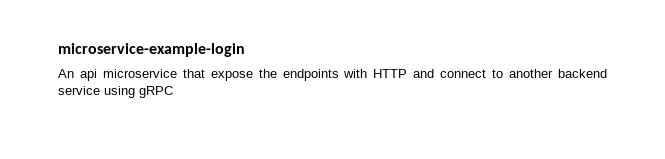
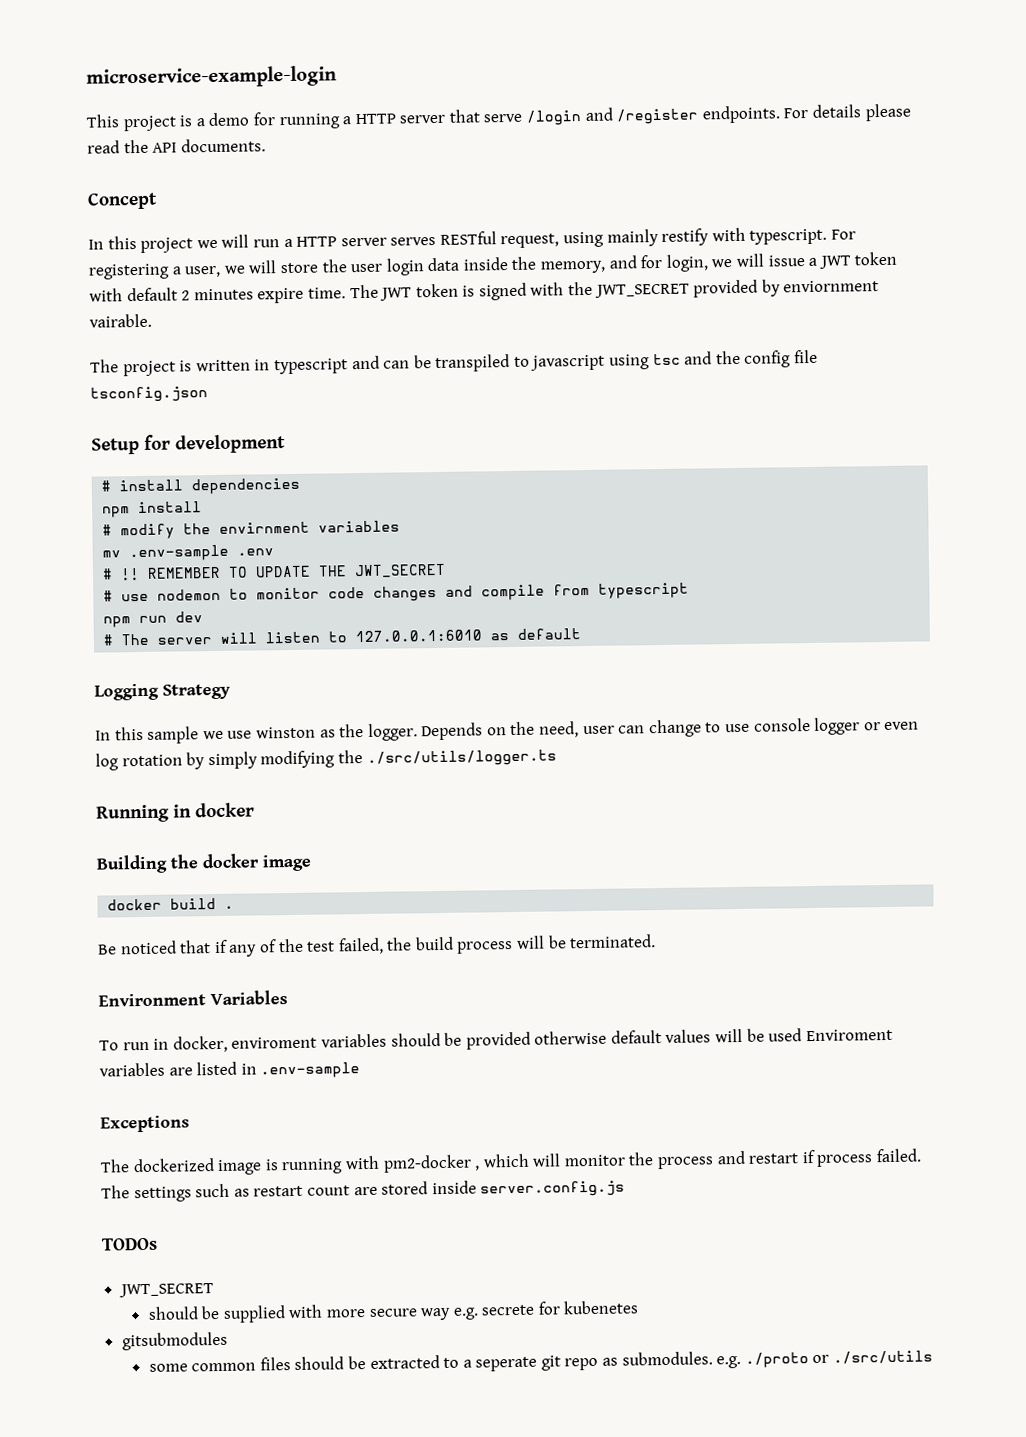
[58,69,607,81] [58,86,173,98] An api microservice that expose the endpoints with HTTP and connect to another backend service using gRPC -> [86,103,912,132] [87,138,266,154] [87,191,158,210] [88,227,857,253] [88,251,898,280] [89,279,880,304] [89,313,152,328] [90,349,819,377] [90,386,208,403] [91,434,286,455] [101,477,301,495] [102,501,203,518] [102,520,401,540] [102,544,275,562] [102,563,447,581] [103,582,690,602] [103,611,204,628] [103,628,582,646] [94,683,231,701] [95,717,920,744] [95,749,557,771] [96,802,255,823] [96,853,312,874] [107,898,235,911] [98,934,657,957] [98,990,288,1007] [99,1028,893,1053] [99,1061,361,1079] [100,1115,190,1133] [100,1148,922,1176] [101,1180,626,1203] [101,1237,158,1251] [118,1283,214,1298] [147,1300,640,1323] [121,1331,228,1351] [148,1350,934,1372] This project is a demo for running a HTTP server that serve /login and /register endpoints. For details please read the API documents. // Concept // In this project we will run a HTTP server serves RESTful request, using mainly restify with typescript. For registering a user, we will store the user login data inside the memory, and for login, we will issue a JWT token with default 2 minutes expire time. The JWT token is signed with the JWT_SECRET provided by enviornment vairable. // The project is written in typescript and can be transpiled to javascript using tsc and the config file tsconfig.json // Setup for development // # install dependencies // npm install // # modify the envirnment variables // mv .env-sample .env // # !! REMEMBER TO UPDATE THE JWT_SECRET // # use nodemon to monitor code changes and compile from typescript // npm run dev // # The server will listen to 127.0.0.1:6010 as default // Logging Strategy // In this sample we use winston as the logger. Depends on the need, user can change to use console logger or even log rotation by simply modifying the ./src/utils/logger.ts // Running in docker // Building the docker image // docker build . // Be noticed that if any of the test failed, the build process will be terminated. // Environment Variables // To run in docker, enviroment variables should be provided otherwise default values will be used Enviroment variables are listed in .env-sample // Exceptions // The dockerized image is running with pm2-docker , which will monitor the process and restart if process failed. The settings such as restart count are stored inside server.config.js // TODOs // JWT_SECRET // should be supplied with more secure way e.g. secrete for kubenetes // gitsubmodules // some common files should be extracted to a seperate git repo as submodules. e.g. ./proto or ./src/utils

